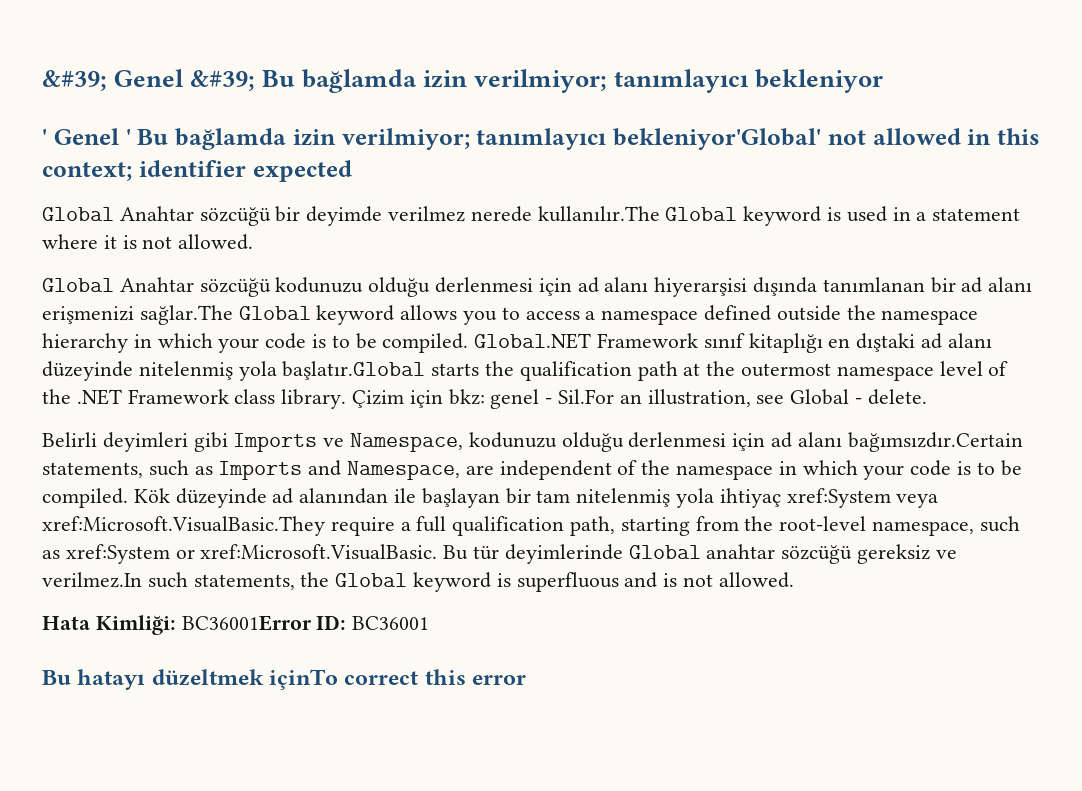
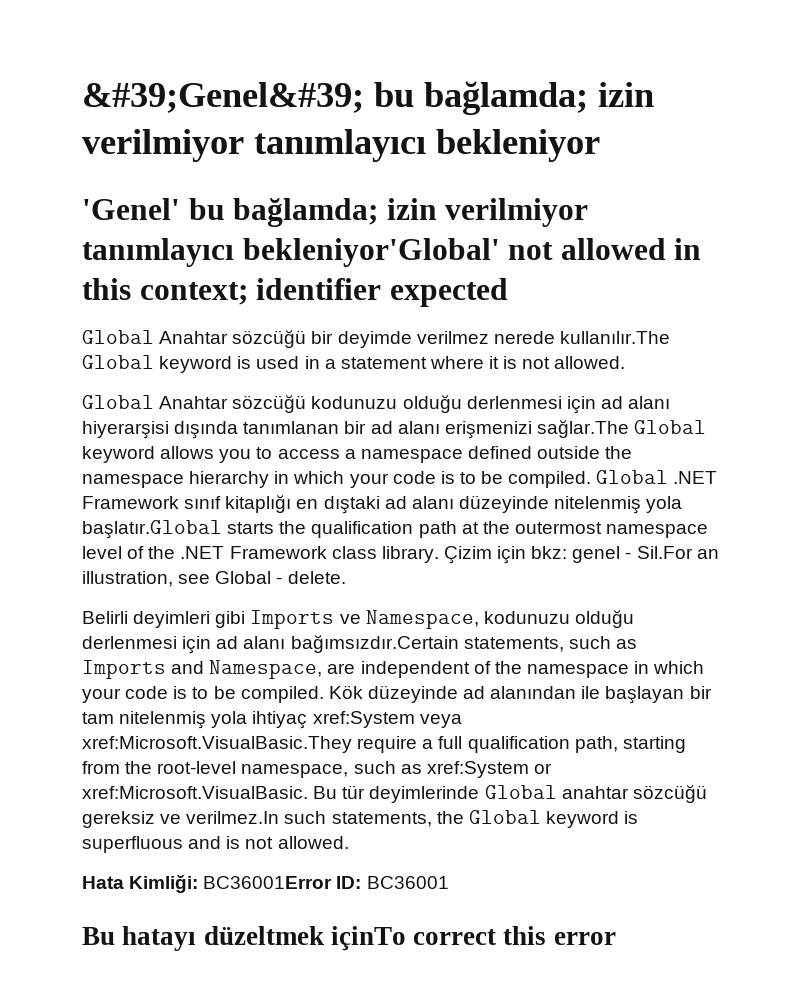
[42,69,884,93] [42,128,470,150] &#39; Genel &#39; Bu bağlamda izin verilmiyor; tanımlayıcı bekleniyor // ' Genel ' Bu bağlamda izin verilmiyor; -> [82,81,654,115] [82,129,600,162] [82,198,589,227] &#39;Genel&#39; bu bağlamda; izin verilmiyor tanımlayıcı bekleniyor // 'Genel' bu bağlamda; izin verilmiyor
[474,333,592,349] Global.NET -> [596,470,718,484] Global .NET

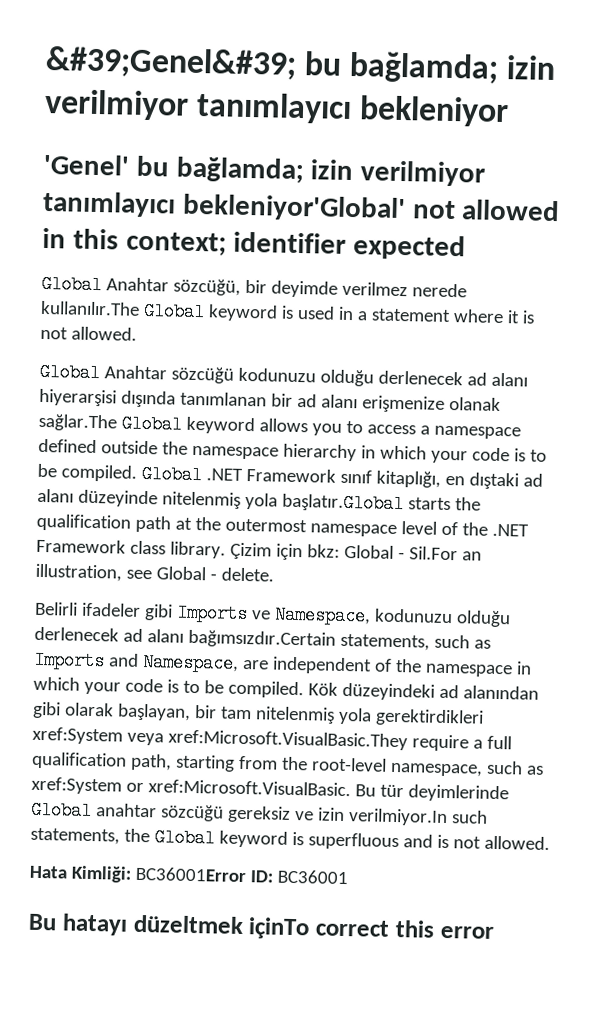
[232,330,307,348] sözcüğü -> [172,278,241,296] sözcüğü,
[466,396,596,414] derlenmesi için -> [377,370,463,386] derlenecek
[444,421,532,439] erişmenizi -> [361,395,501,413] erişmenize olanak
[225,495,292,513] kitaplığı -> [375,470,441,488] kitaplığı,
[572,546,621,563] genel -> [343,544,394,559] Global
[133,611,211,628] deyimleri -> [80,602,141,617] ifadeler
[82,636,212,654] derlenmesi için -> [34,626,119,642] derlenecek
[367,685,458,703] düzeyinde -> [341,682,435,701] düzeyindeki
[581,686,685,704] ile başlayan -> [32,701,191,721] gibi olarak başlayan,
[252,711,308,729] ihtiyaç -> [374,708,484,727] gerektirdikleri
[186,811,280,824] verilmez.In -> [316,807,448,827] izin verilmiyor.In

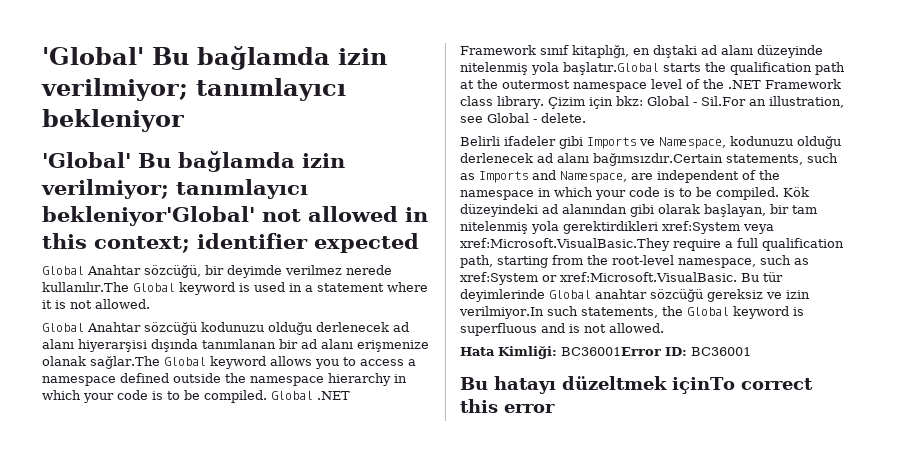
[45,45,557,84] [44,88,510,128] [43,153,487,187] &#39;Genel&#39; bu bağlamda; izin verilmiyor tanımlayıcı bekleniyor // 'Genel' bu bağlamda; izin verilmiyor -> [42,46,387,70] [41,78,346,101] [42,109,184,132] [42,151,345,172] [41,179,169,199] 'Global' Bu bağlamda izin verilmiyor; tanımlayıcı bekleniyor // 'Global' Bu bağlamda izin verilmiyor;

